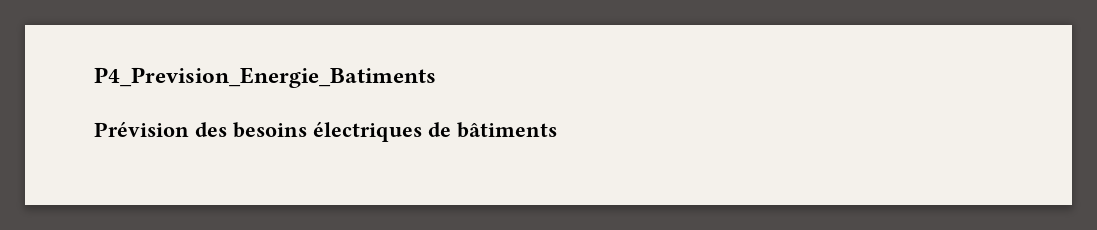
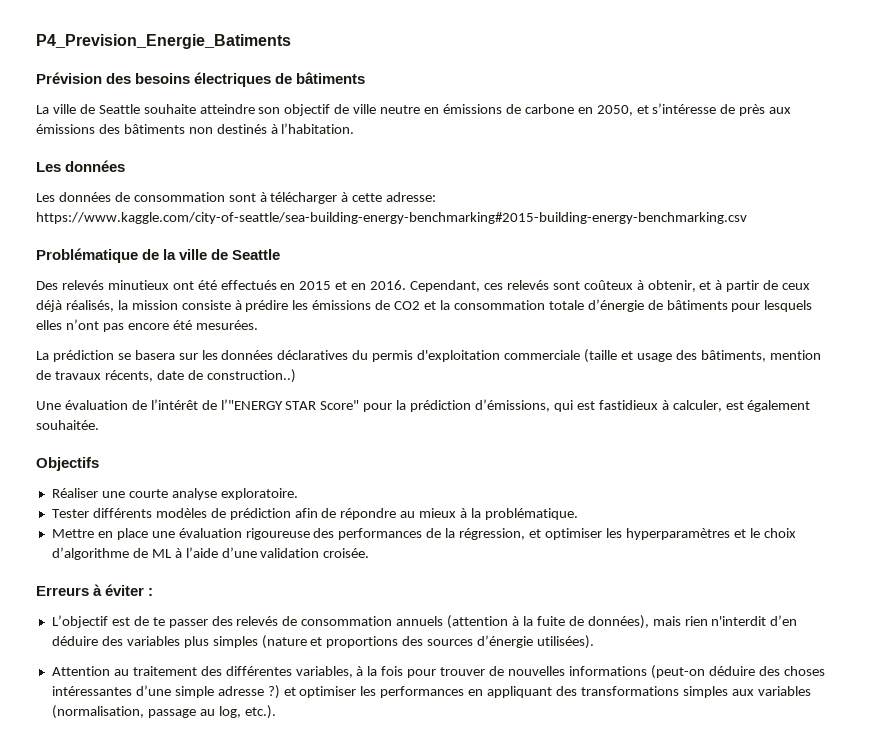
(557, 130) none -> [36,103,792,116] [36,123,355,134] [36,160,126,172] [36,192,437,204] [36,212,747,224] [36,248,281,263] [36,280,811,292] [36,299,813,312] [36,319,258,332] [36,349,821,363] [36,369,296,383] [36,399,811,412] [36,420,99,430] [36,457,99,471] [51,488,298,500] [51,508,578,520] [51,528,796,540] [51,547,370,560] [36,584,154,596] [51,615,798,629] [51,635,595,649] [51,665,825,679] [51,685,811,699] [51,705,276,719] // La ville de Seattle souhaite atteindre son objectif de ville neutre en émissions de carbone en 2050, et s’intéresse de près aux émissions des bâtiments non destinés à l’habitation. // Les données // Les données de consommation sont à télécharger à cette adresse: https://www.kaggle.com/city-of-seattle/sea-building-energy-benchmarking#2015-building-energy-benchmarking.csv // Problématique de la ville de Seattle // Des relevés minutieux ont été effectués en 2015 et en 2016. Cependant, ces relevés sont coûteux à obtenir, et à partir de ceux déjà réalisés, la mission consiste à prédire les émissions de CO2 et la consommation totale d’énergie de bâtiments pour lesquels elles n’ont pas encore été mesurées. // La prédiction se basera sur les données déclaratives du permis d'exploitation commerciale (taille et usage des bâtiments, mention de travaux récents, date de construction..) // Une évaluation de l’intérêt de l’"ENERGY STAR Score" pour la prédiction d’émissions, qui est fastidieux à calculer, est également souhaitée. // Objectifs // Réaliser une courte analyse exploratoire. // Tester différents modèles de prédiction afin de répondre au mieux à la problématique. // Mettre en place une évaluation rigoureuse des performances de la régression, et optimiser les hyperparamètres et le choix d’algorithme de ML à l’aide d’une validation croisée. // Erreurs à éviter : // L’objectif est de te passer des relevés de consommation annuels (attention à la fuite de données), mais rien n'interdit d’en déduire des variables plus simples (nature et proportions des sources d’énergie utilisées). // Attention au traitement des différentes variables, à la fois pour trouver de nouvelles informations (peut-on déduire des choses intéressantes d’une simple adresse ?) et optimiser les performances en appliquant des transformations simples aux variables (normalisation, passage au log, etc.).

